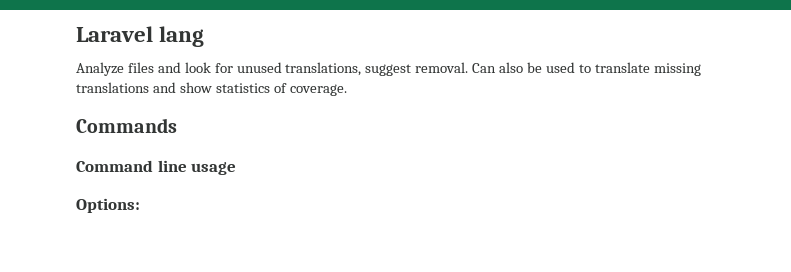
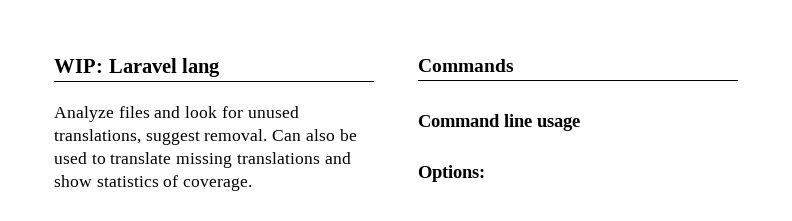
(76, 34) none -> [54,59,103,73] WIP:

